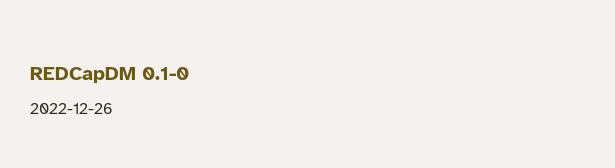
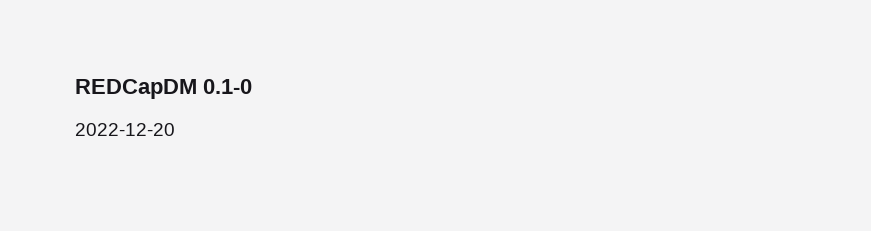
[30,103,113,114] 2022-12-26 -> [75,123,175,136] 2022-12-20

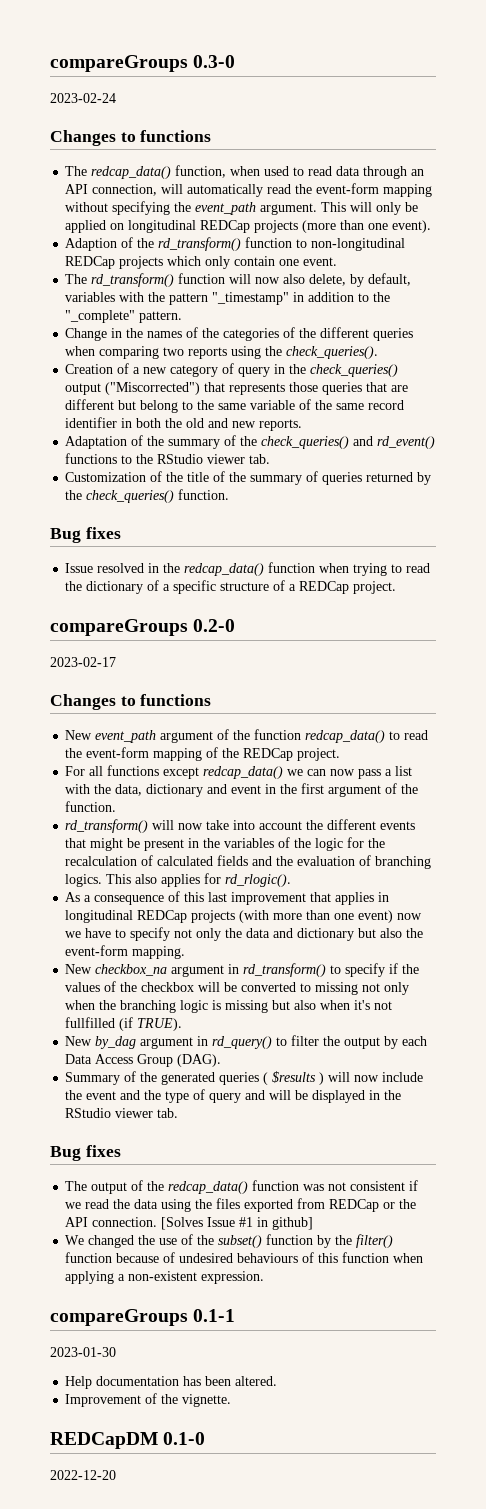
(75, 89) none -> [50,55,236,72] [50,93,116,103] [50,130,212,146] [65,165,425,179] [65,183,433,197] [65,201,419,215] [65,220,432,233] [65,237,406,251] [65,256,338,269] [65,273,412,287] [65,292,391,305] [65,310,183,323] [65,327,414,341] [65,346,379,359] [65,363,399,377] [65,382,409,395] [65,399,405,413] [65,417,303,431] [65,435,436,449] [65,453,271,464] [65,471,432,485] [65,489,230,503] [50,527,121,543] [65,562,431,576] [65,580,397,594] [50,619,236,636] [50,657,116,667] [50,694,212,710] [65,729,429,743] [65,747,341,761] [65,765,413,779] [65,783,419,797] [65,801,117,812] [65,819,416,833] [65,837,386,851] [65,855,432,869] [65,873,292,887] [65,891,390,905] [65,910,423,923] [65,927,424,941] [65,945,186,959] [65,963,420,977] [65,981,410,995] [65,1000,393,1013] [65,1017,183,1031] [65,1035,428,1049] [65,1054,222,1067] [65,1071,424,1085] [65,1089,402,1103] [65,1108,179,1118] [50,1145,121,1161] [65,1180,419,1194] [65,1198,417,1212] [65,1217,314,1230] [65,1234,394,1248] [65,1252,424,1263] [65,1271,265,1284] [50,1309,236,1326] [50,1347,116,1357] [65,1376,278,1389] [65,1393,232,1407] compareGroups 0.3-0 // 2023-02-24 // Changes to functions // The redcap_data() function, when used to read data through an API connection, will automatically read the event-form mapping without specifying the event_path argument. This will only be applied on longitudinal REDCap projects (more than one event). // Adaption of the rd_transform() function to non-longitudinal REDCap projects which only contain one event. // The rd_transform() function will now also delete, by default, variables with the pattern "_timestamp" in addition to the "_complete" pattern. // Change in the names of the categories of the different queries when comparing two reports using the check_queries(). // Creation of a new category of query in the check_queries() output ("Miscorrected") that represents those queries that are different but belong to the same variable of the same record identifier in both the old and new reports. // Adaptation of the summary of the check_queries() and rd_event() functions to the RStudio viewer tab. // Customization of the title of the summary of queries returned by the check_queries() function. // Bug fixes // Issue resolved in the redcap_data() function when trying to read the dictionary of a specific structure of a REDCap project. // compareGroups 0.2-0 // 2023-02-17 // Changes to functions // New event_path argument of the function redcap_data() to read the event-form mapping of the REDCap project. // For all functions except redcap_data() we can now pass a list with the data, dictionary and event in the first argument of the function. // rd_transform() will now take into account the different events that might be present in the variables of the logic for the recalculation of calculated fields and the evaluation of branching logics. This also applies for rd_rlogic(). // As a consequence of this last improvement that applies in longitudinal REDCap projects (with more than one event) now we have to specify not only the data and dictionary but also the event-form mapping. // New checkbox_na argument in rd_transform() to specify if the values of the checkbox will be converted to missing not only when the branching logic is missing but also when it's not fullfilled (if TRUE). // New by_dag argument in rd_query() to filter the output by each Data Access Group (DAG). // Summary of the generated queries ( $results ) will now include the event and the type of query and will be displayed in the RStudio viewer tab. // Bug fixes // The output of the redcap_data() function was not consistent if we read the data using the files exported from REDCap or the API connection. [Solves Issue #1 in github] // We changed the use of the subset() function by the filter() function because of undesired behaviours of this function when applying a non-existent expression. // compareGroups 0.1-1 // 2023-01-30 // Help documentation has been altered. // Improvement of the vignette. //

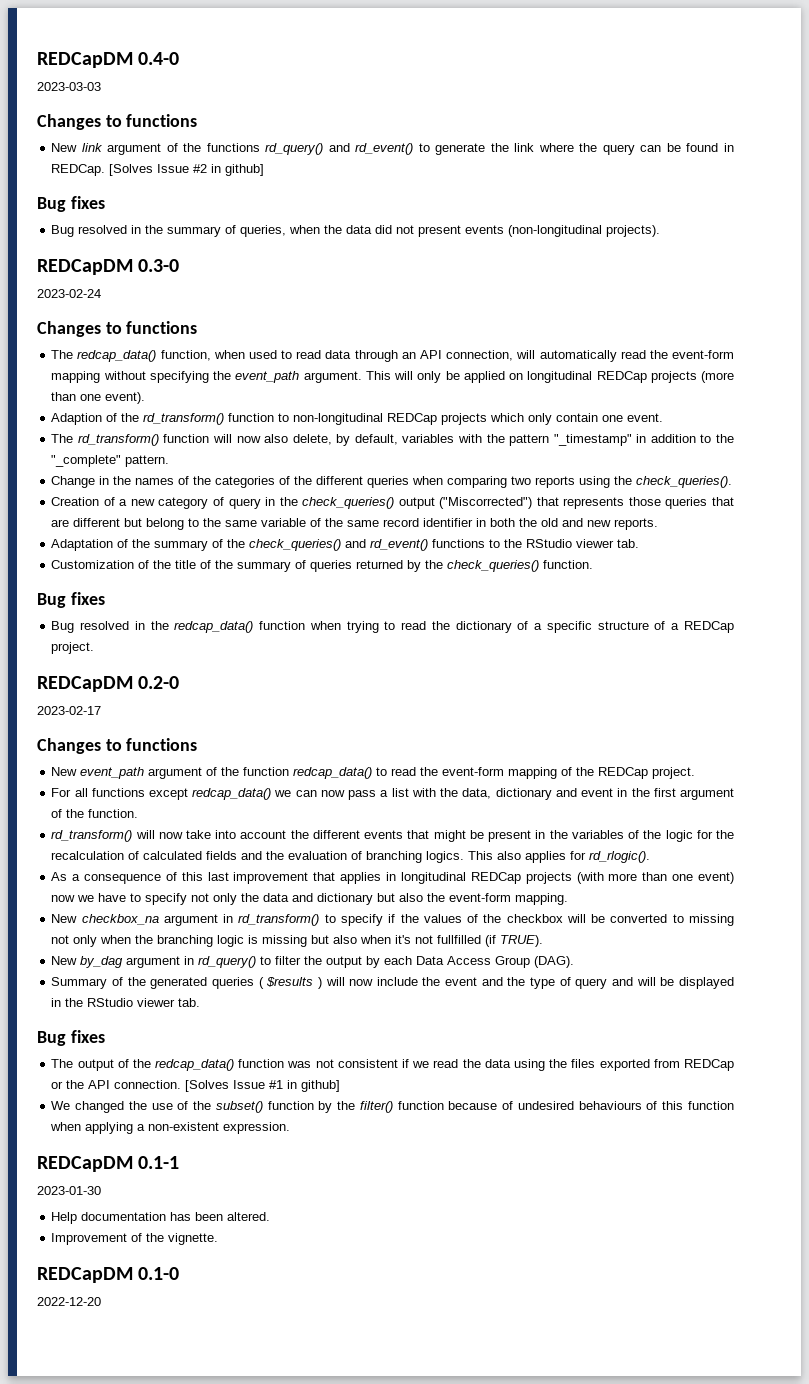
[50,55,188,72] compareGroups -> [37,52,180,68] [37,82,101,91] [37,114,198,130] [51,143,734,155] [51,164,265,176] [37,196,105,212] [51,225,661,237] [37,259,133,275] REDCapDM 0.4-0 // 2023-03-03 // Changes to functions // New link argument of the functions rd_query() and rd_event() to generate the link where the query can be found in REDCap. [Solves Issue #2 in github] // Bug fixes // Bug resolved in the summary of queries, when the data did not present events (non-longitudinal projects). // REDCapDM
[65,563,94,573] Issue -> [51,621,75,633] Bug
[50,619,188,636] compareGroups -> [37,676,133,692] REDCapDM
[50,1309,188,1326] compareGroups -> [37,1156,133,1172] REDCapDM

